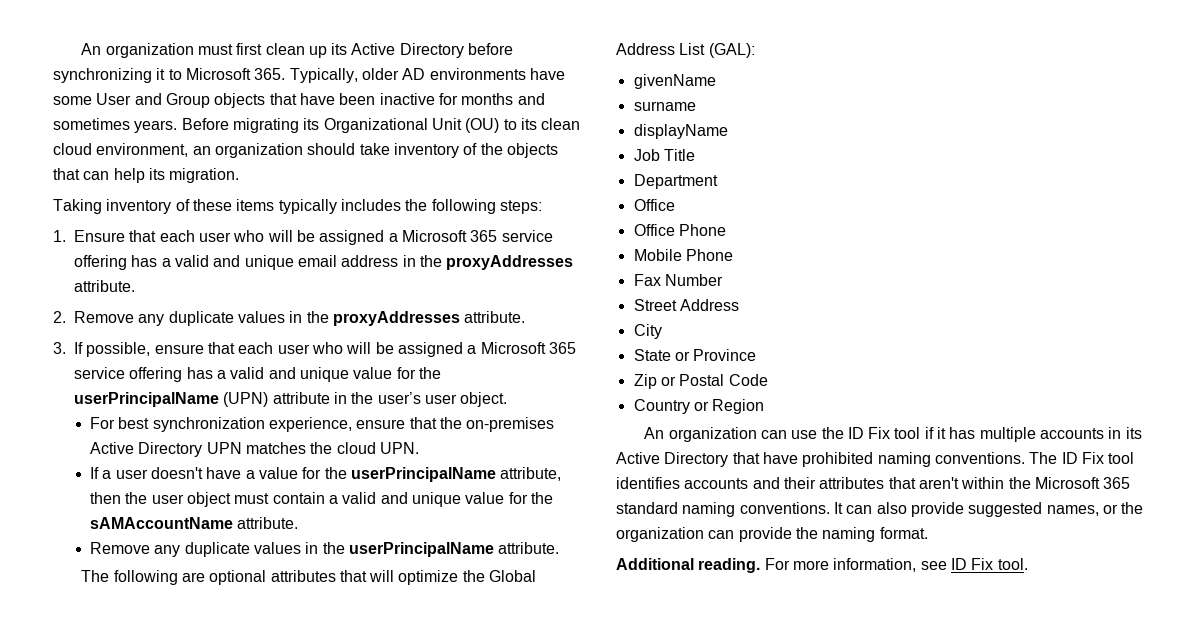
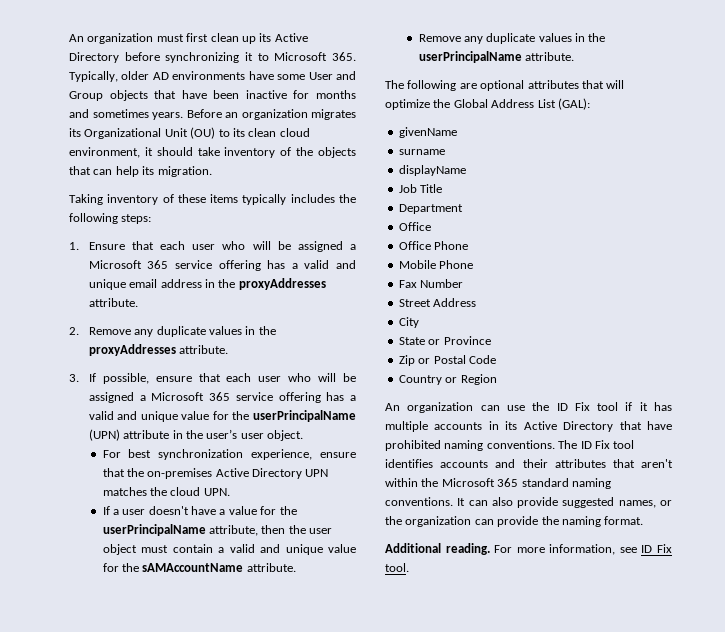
[232,118,299,133] migrating -> [225,109,356,120] an organization migrates
[192,143,303,158] an organization -> [144,147,153,156] it

